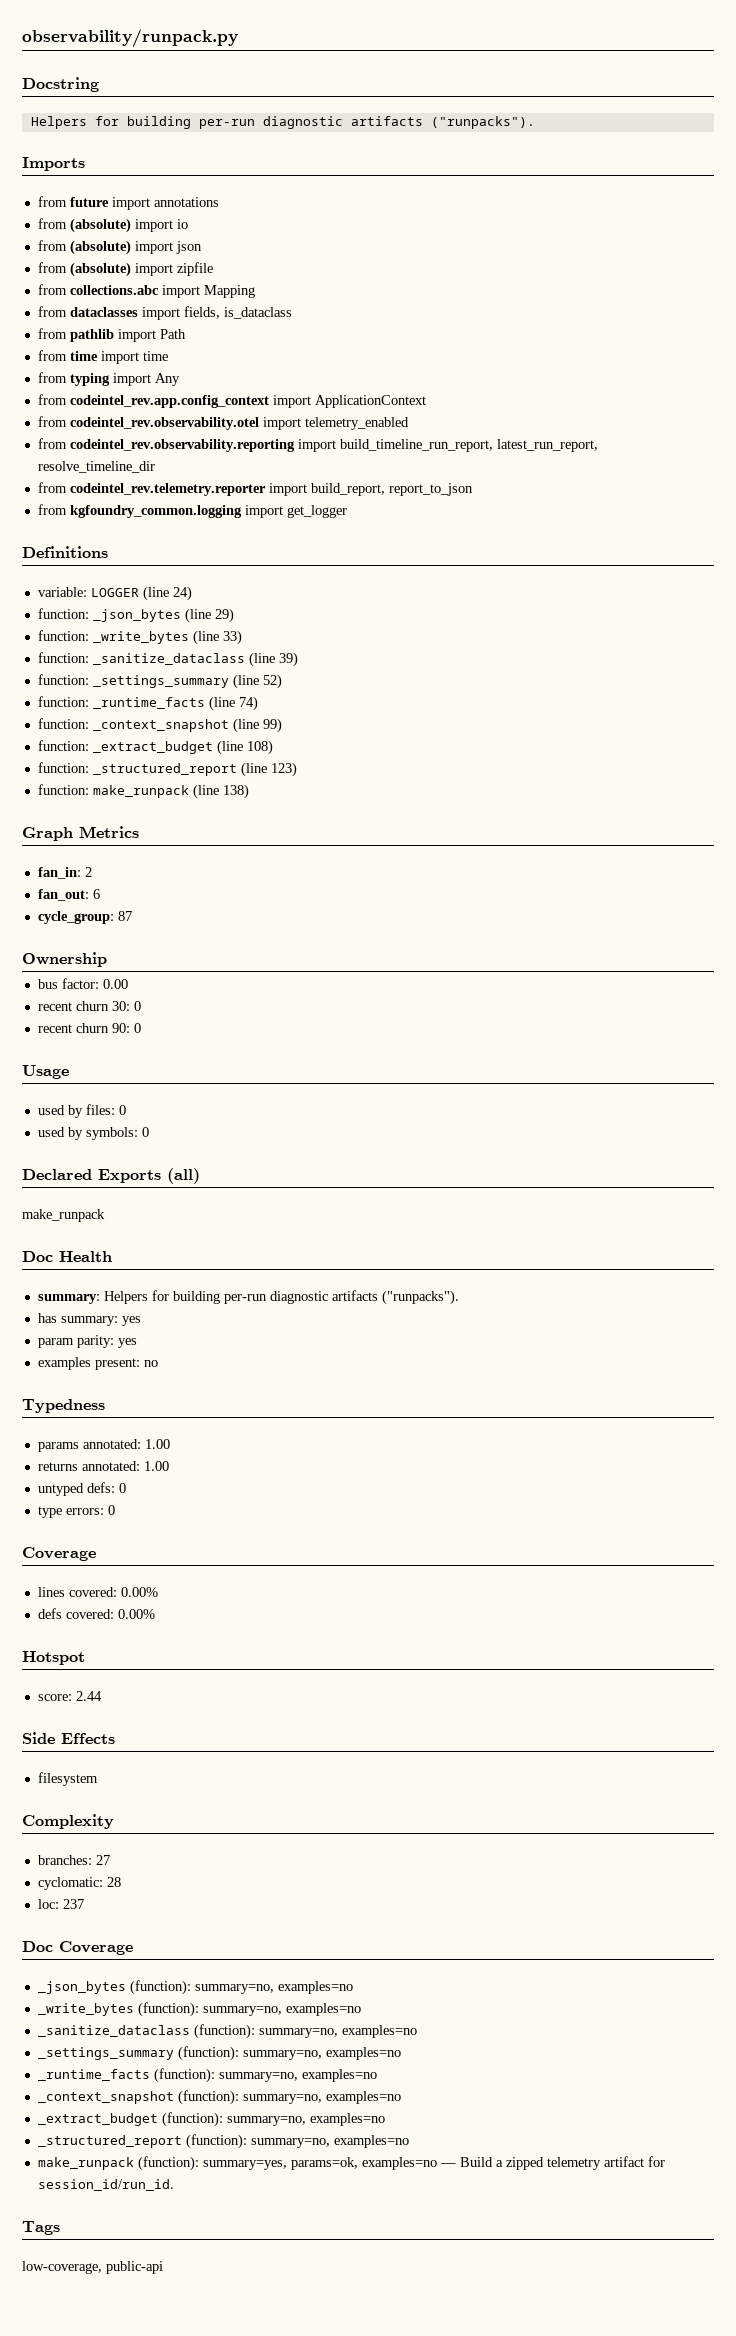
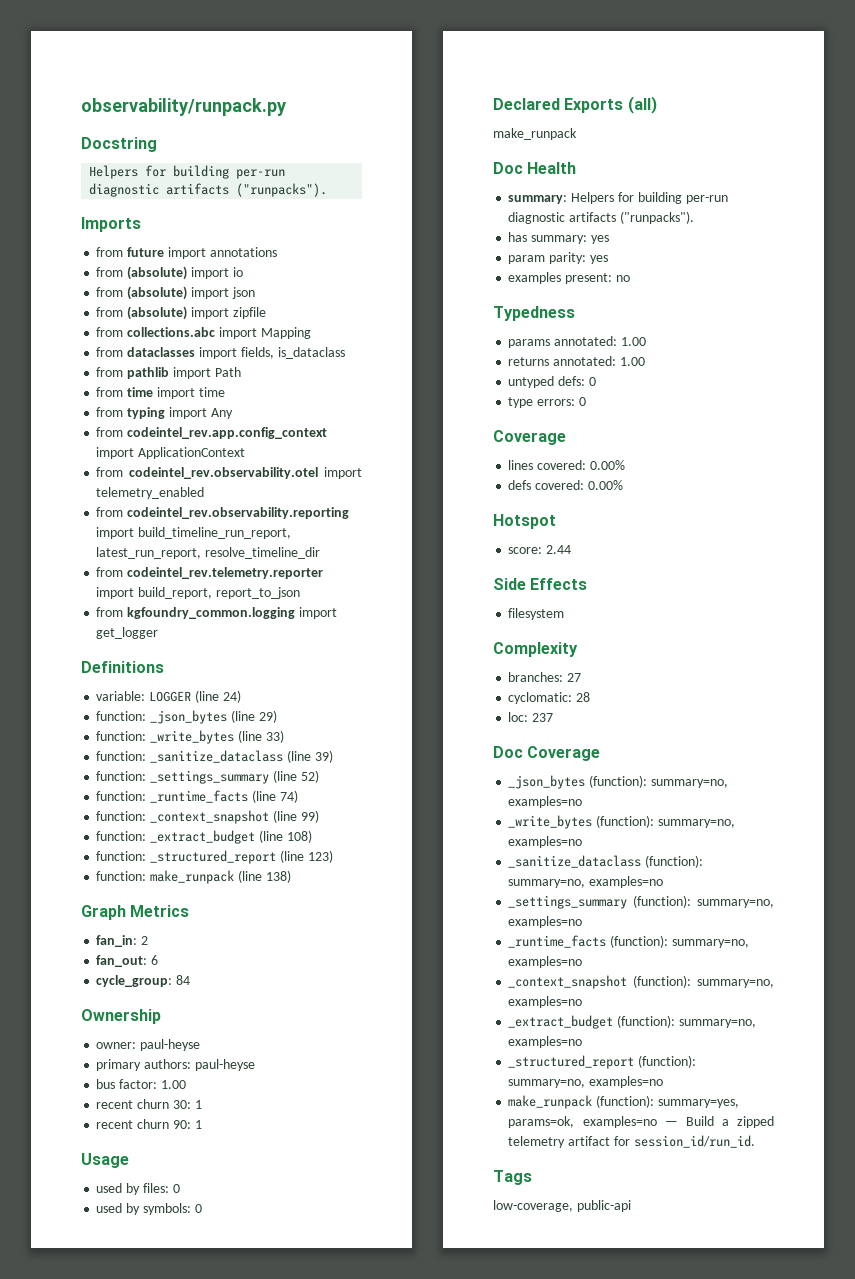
[117,911,132,921] 87 -> [176,975,191,985] 84
(107, 959) none -> [96,1039,201,1051] [96,1059,255,1071] // owner: paul-heyse // primary authors: paul-heyse
[102,979,128,989] 0.00 -> [160,1080,186,1089] 1.00
[133,1001,141,1011] 0 -> [194,1100,202,1109] 1
[133,1023,141,1033] 0 -> [194,1120,202,1129] 1

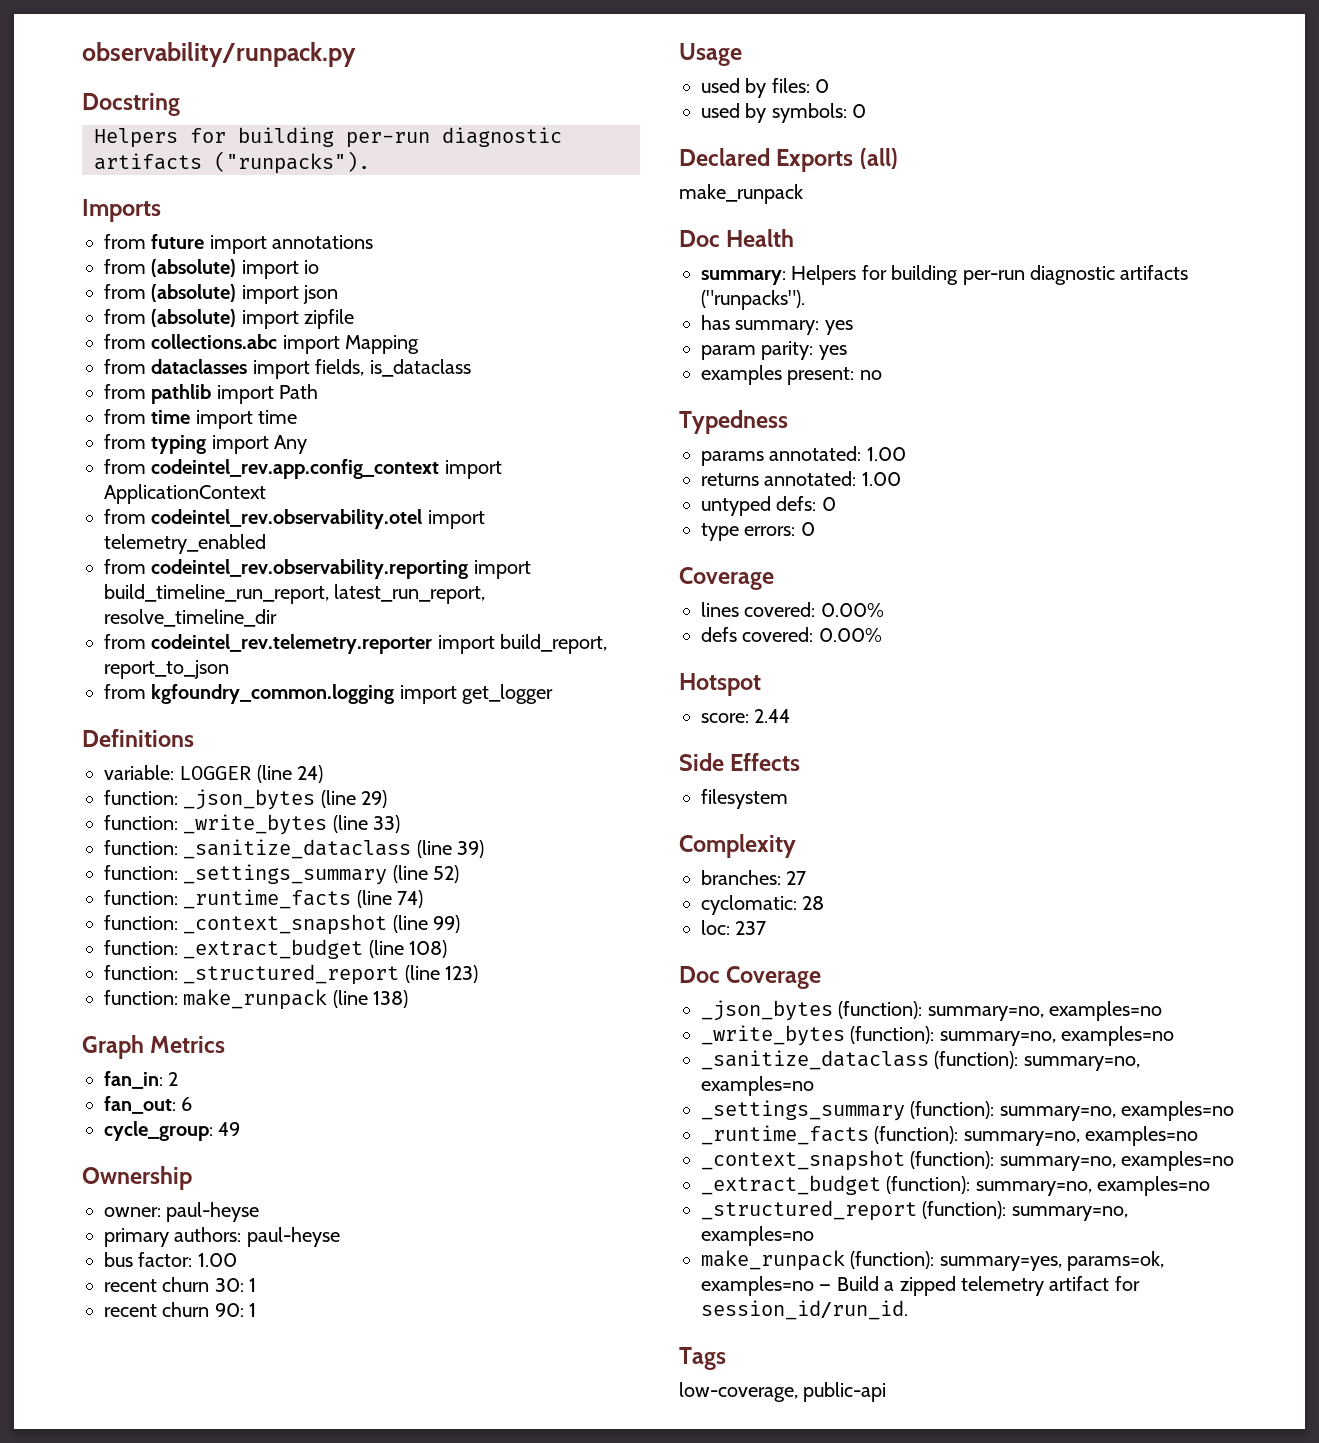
[176,975,191,985] 84 -> [218,1122,241,1136] 49

